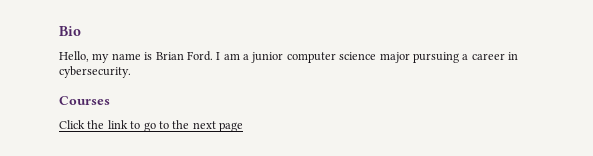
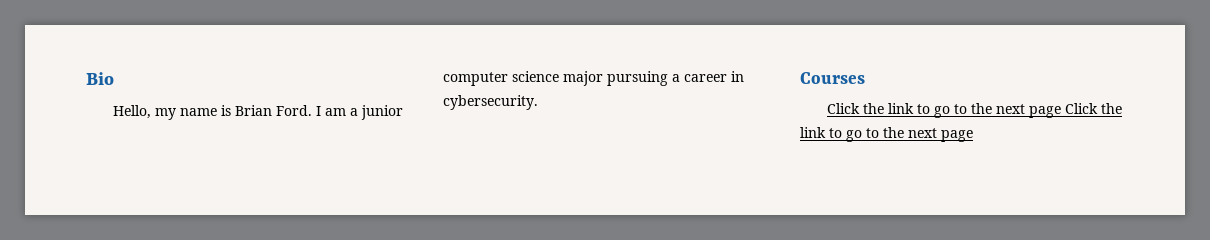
(243, 127) none -> [1065,103,1123,114] [800,127,973,142] Click the link to go to the next page

